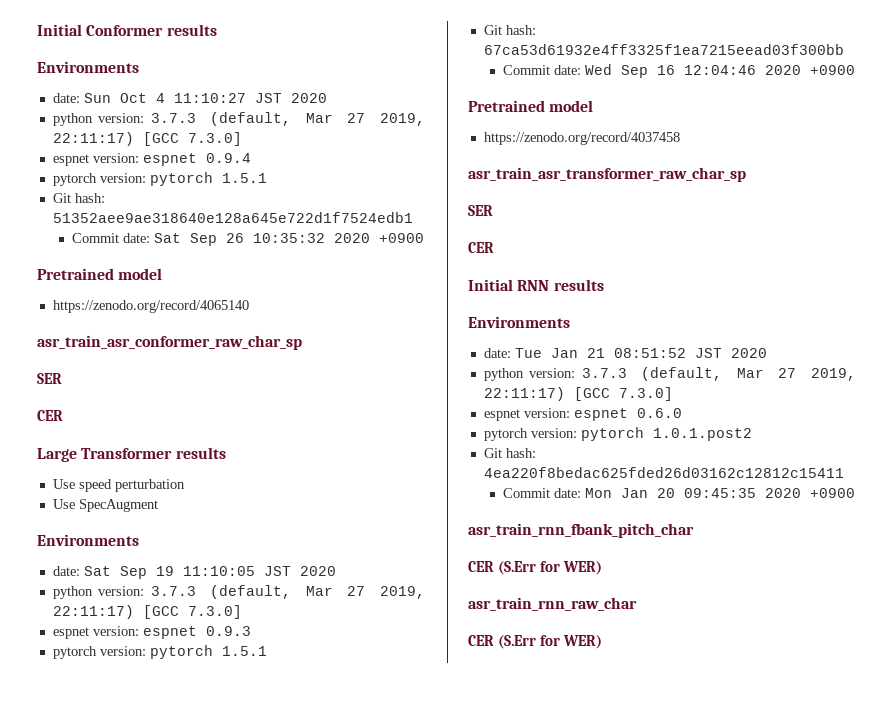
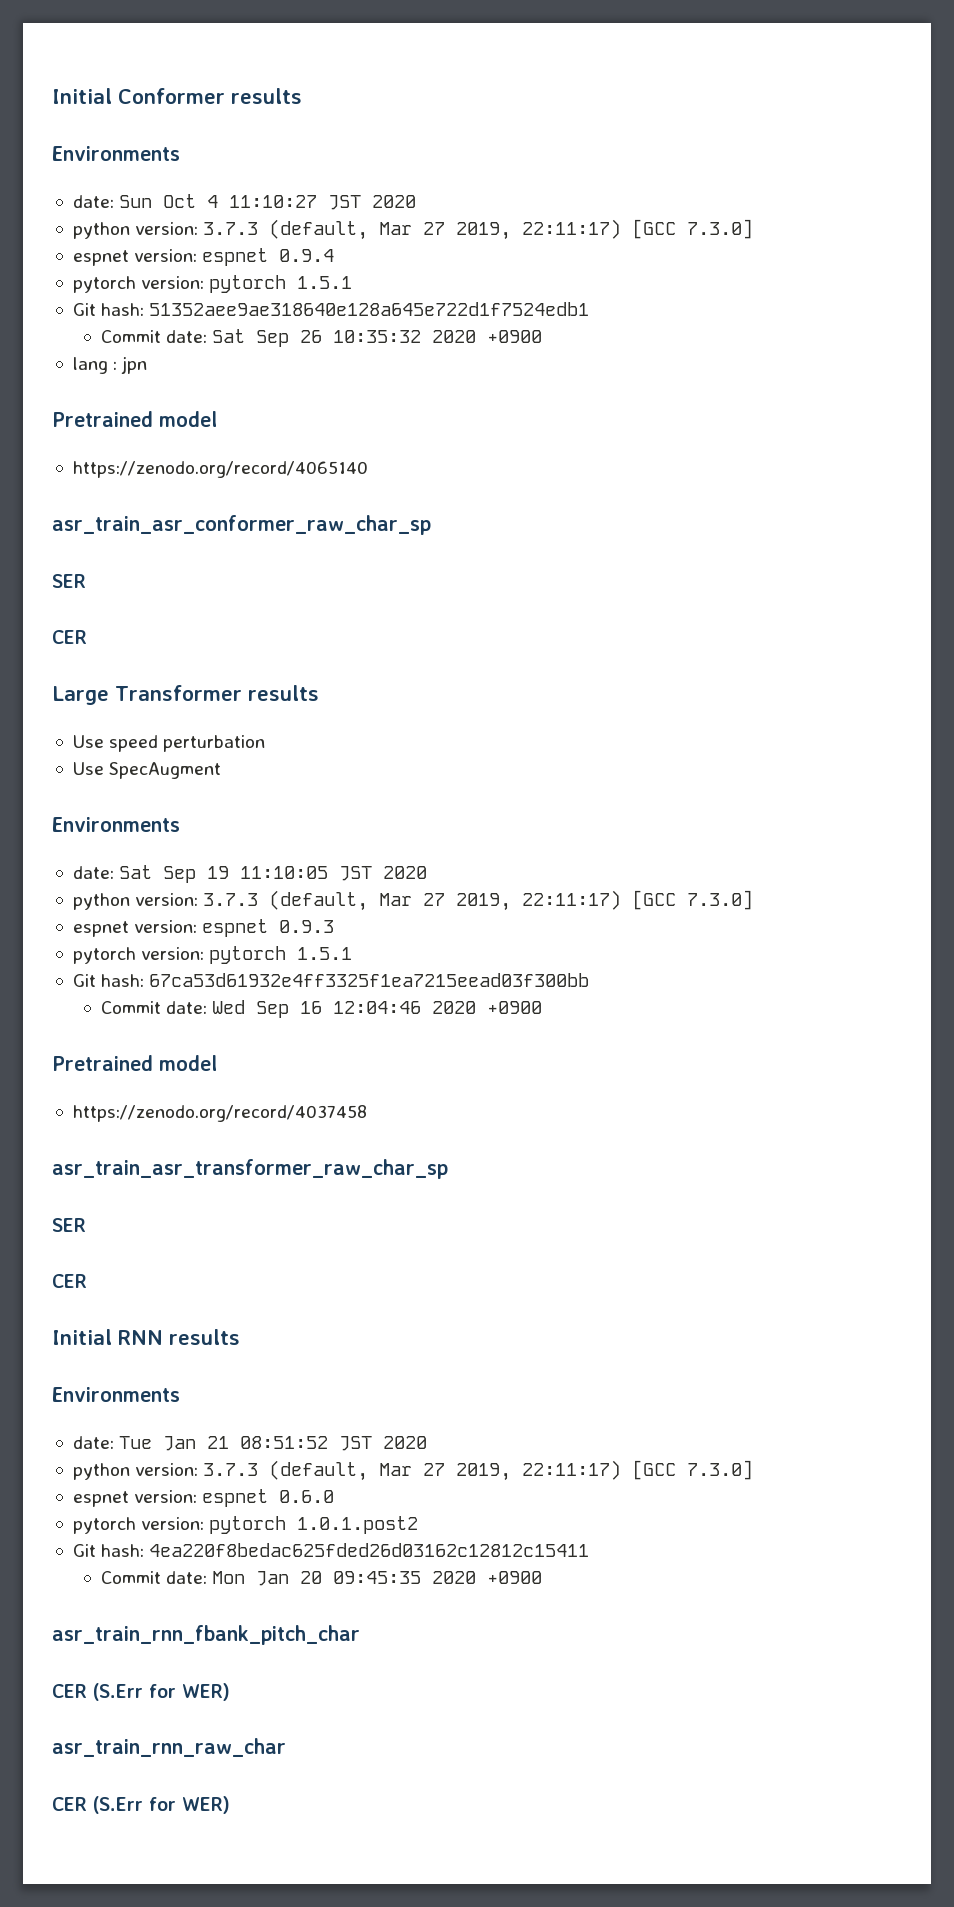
(425, 238) none -> [72,356,148,374] // lang : jpn

